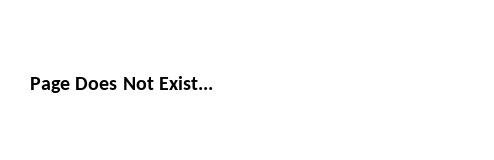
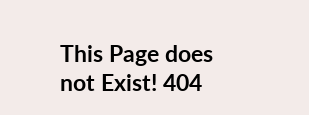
[30,76,213,93] Page Does Not Exist... -> [60,45,214,66] [60,74,203,91] This Page does not Exist! 404

